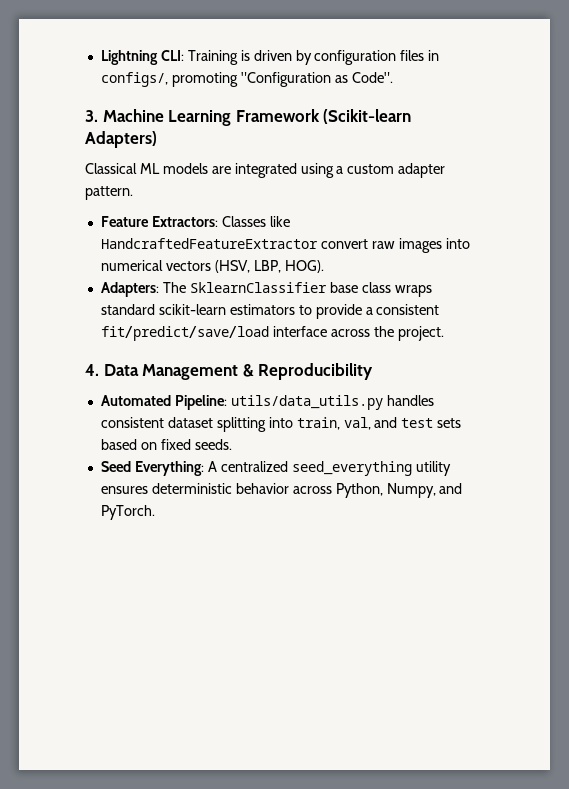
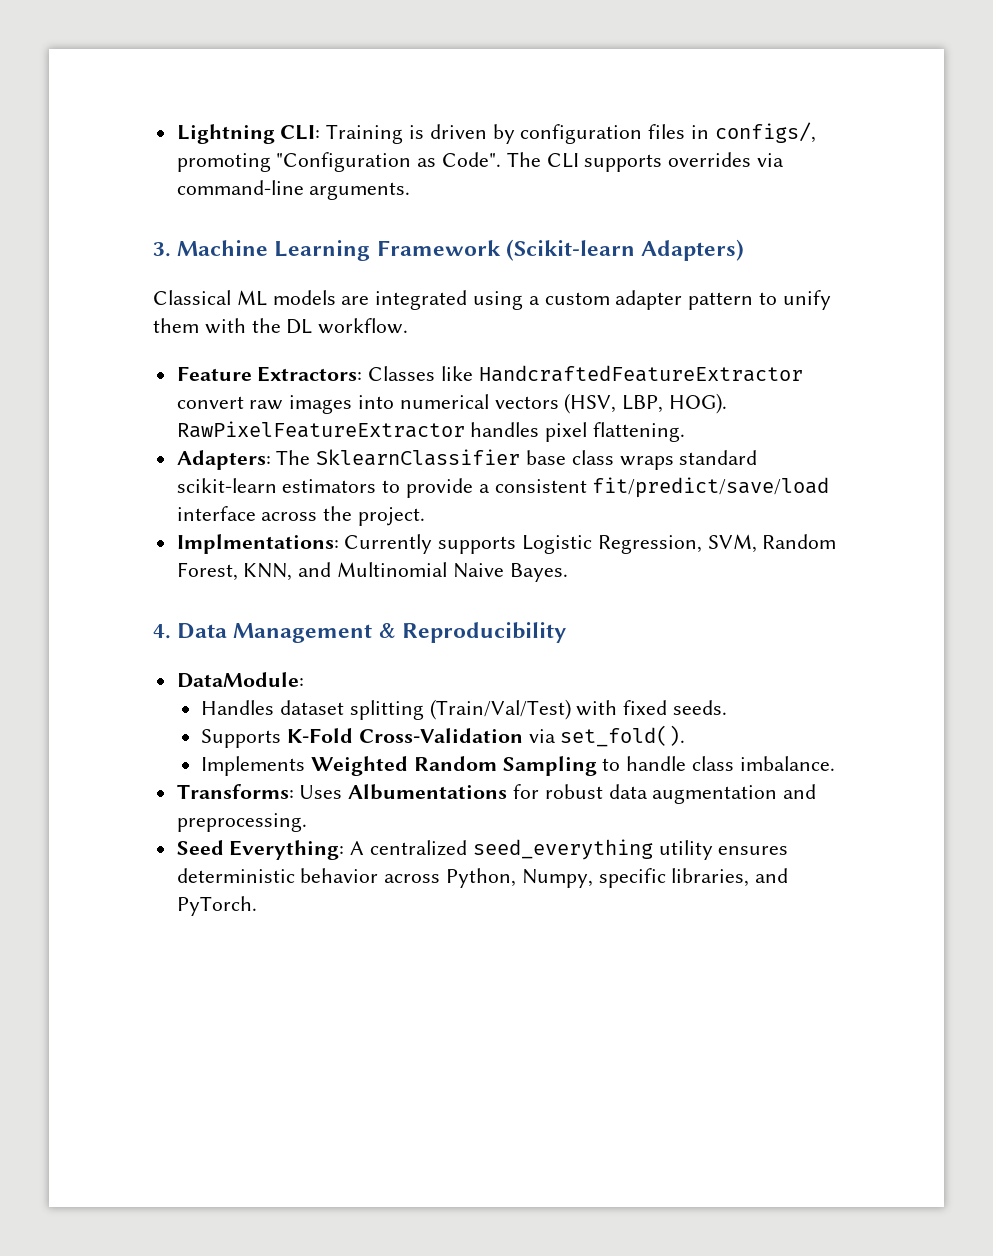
(393, 77) none -> [506,152,785,172] [176,180,411,200] The CLI supports overrides via command-line arguments.
[85,186,133,200] pattern. -> [688,290,831,310] [153,318,409,334] pattern to unify them with the DL workflow.
(324, 266) none -> [176,421,686,442] RawPixelFeatureExtractor handles pixel flattening.
(444, 333) none -> [176,534,837,554] [176,562,568,582] // Implmentations: Currently supports Logistic Regression, SVM, Random Forest, KNN, and Multinomial Naive Bayes.
[100,395,434,410] [100,417,462,432] [100,439,232,450] Automated Pipeline: utils/data_utils.py handles consistent dataset splitting into train, val, and test sets based on fixed seeds. -> [176,672,304,688] [201,699,728,720] [201,725,686,748] [201,756,835,776] [176,784,817,804] [176,813,307,832] DataModule: // Handles dataset splitting (Train/Val/Test) with fixed seeds. // Supports K-Fold Cross-Validation via set_fold(). // Implements Weighted Random Sampling to handle class imbalance. // Transforms: Uses Albumentations for robust data augmentation and preprocessing.
(436, 490) none -> [598,868,750,888] specific libraries,

